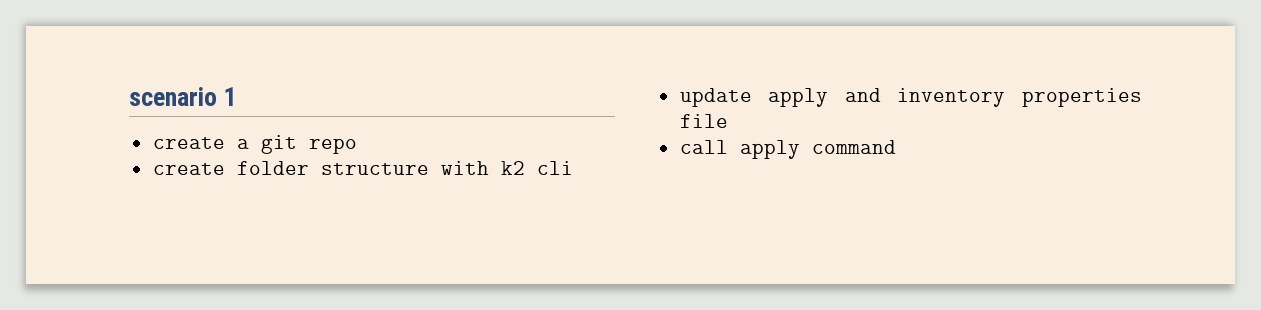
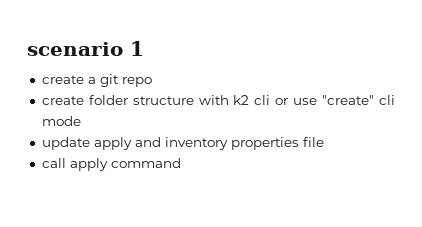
(573, 168) none -> [275,95,396,105] [41,116,81,126] or use "create" cli mode

